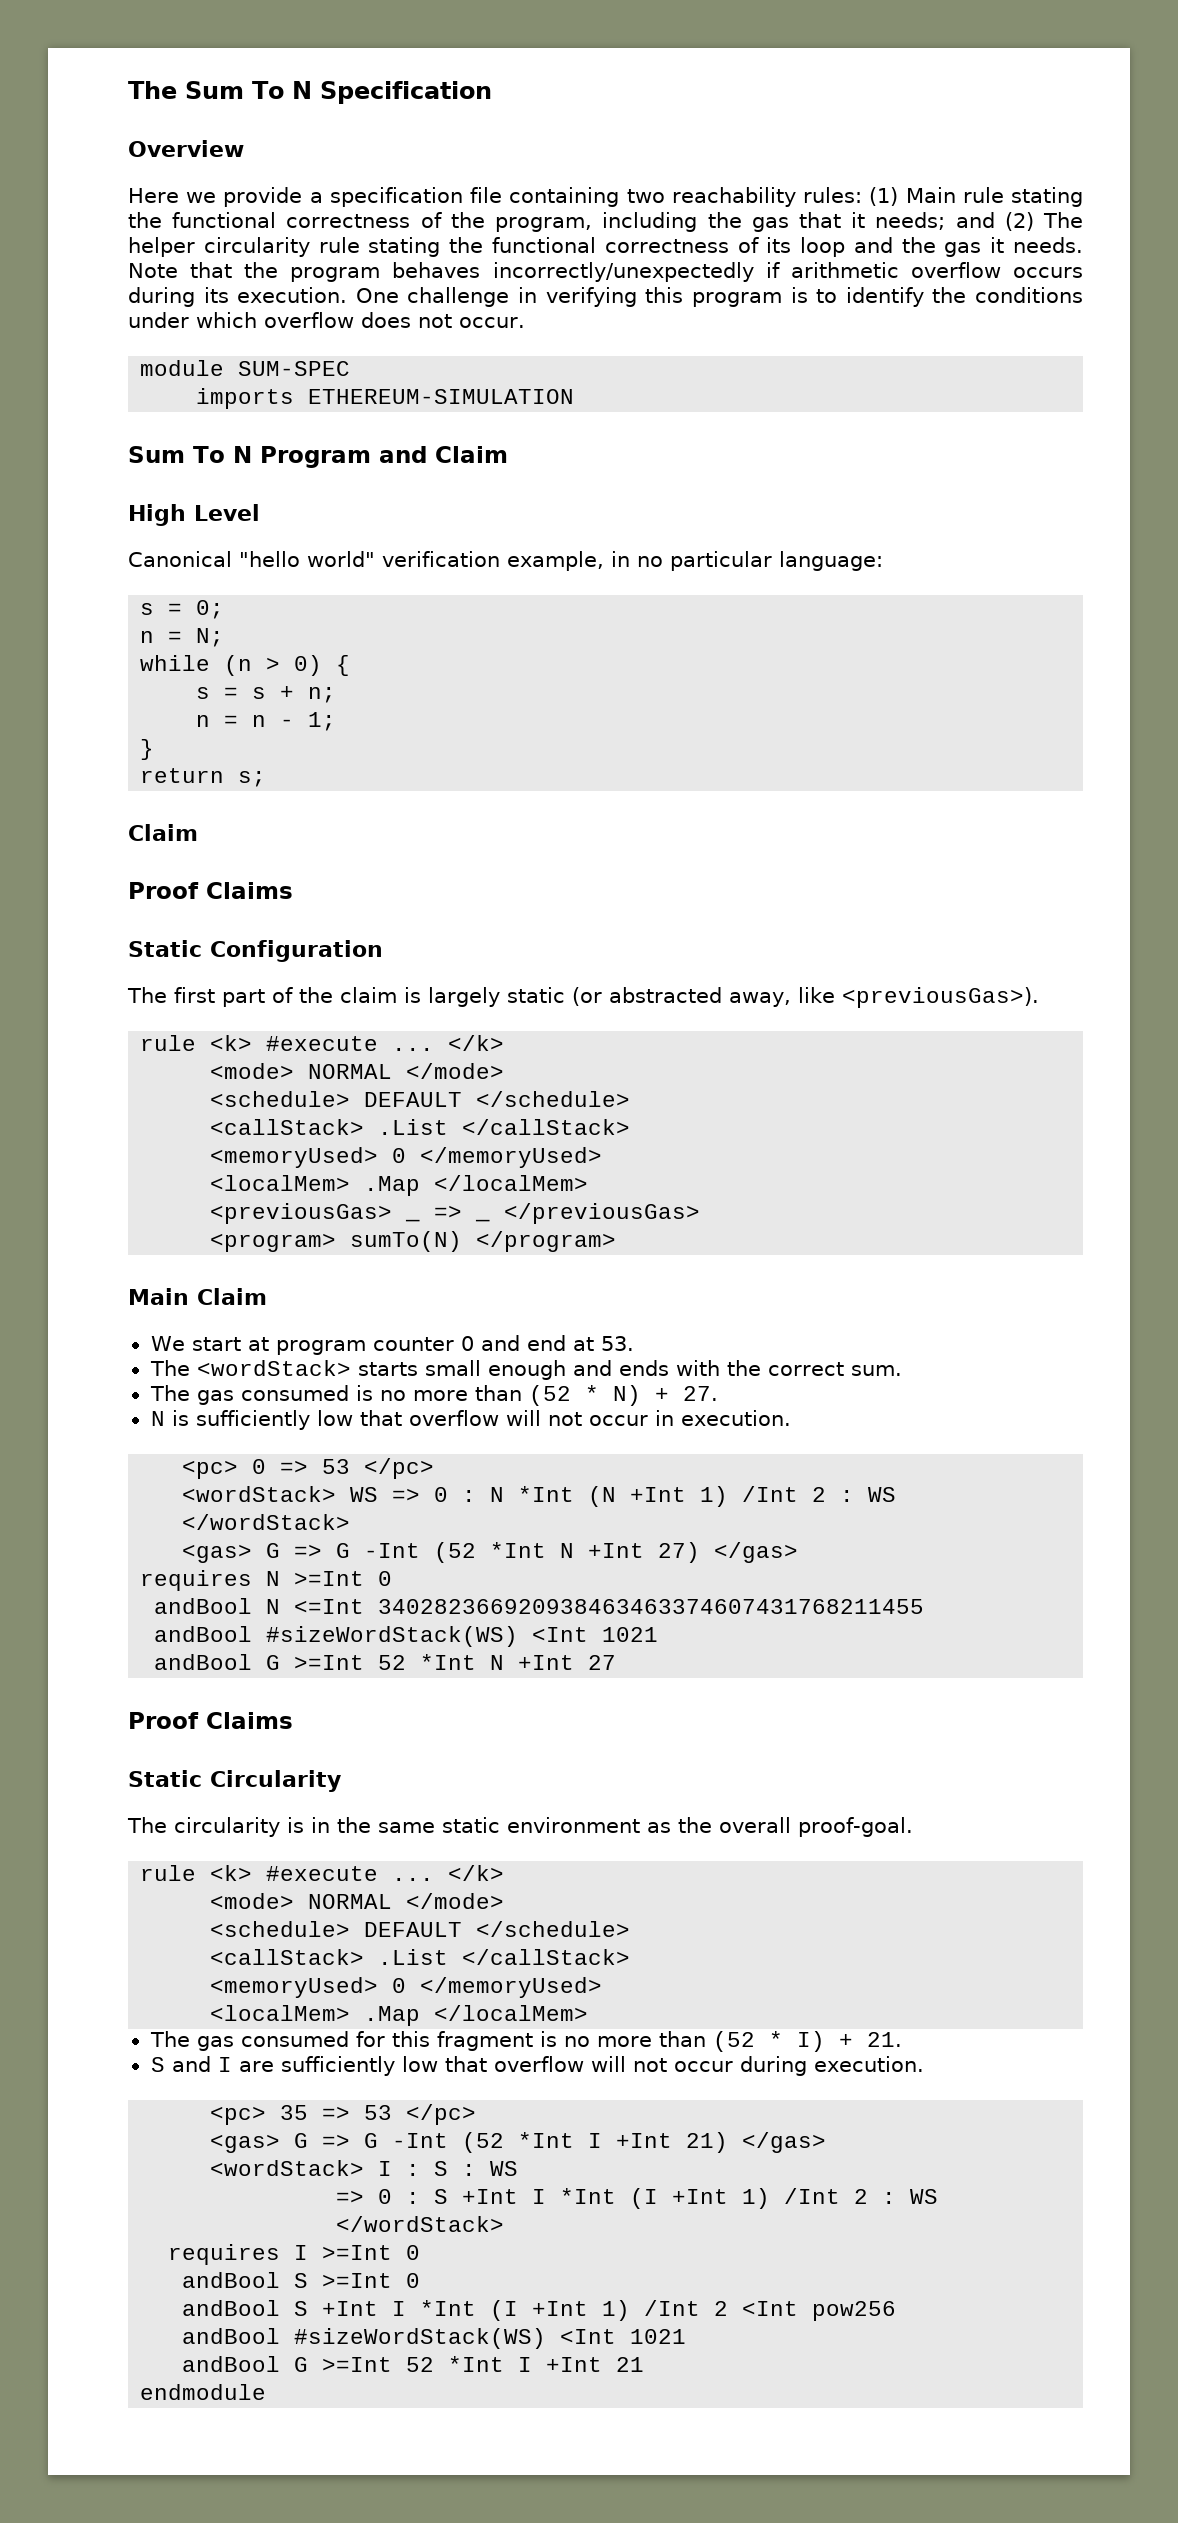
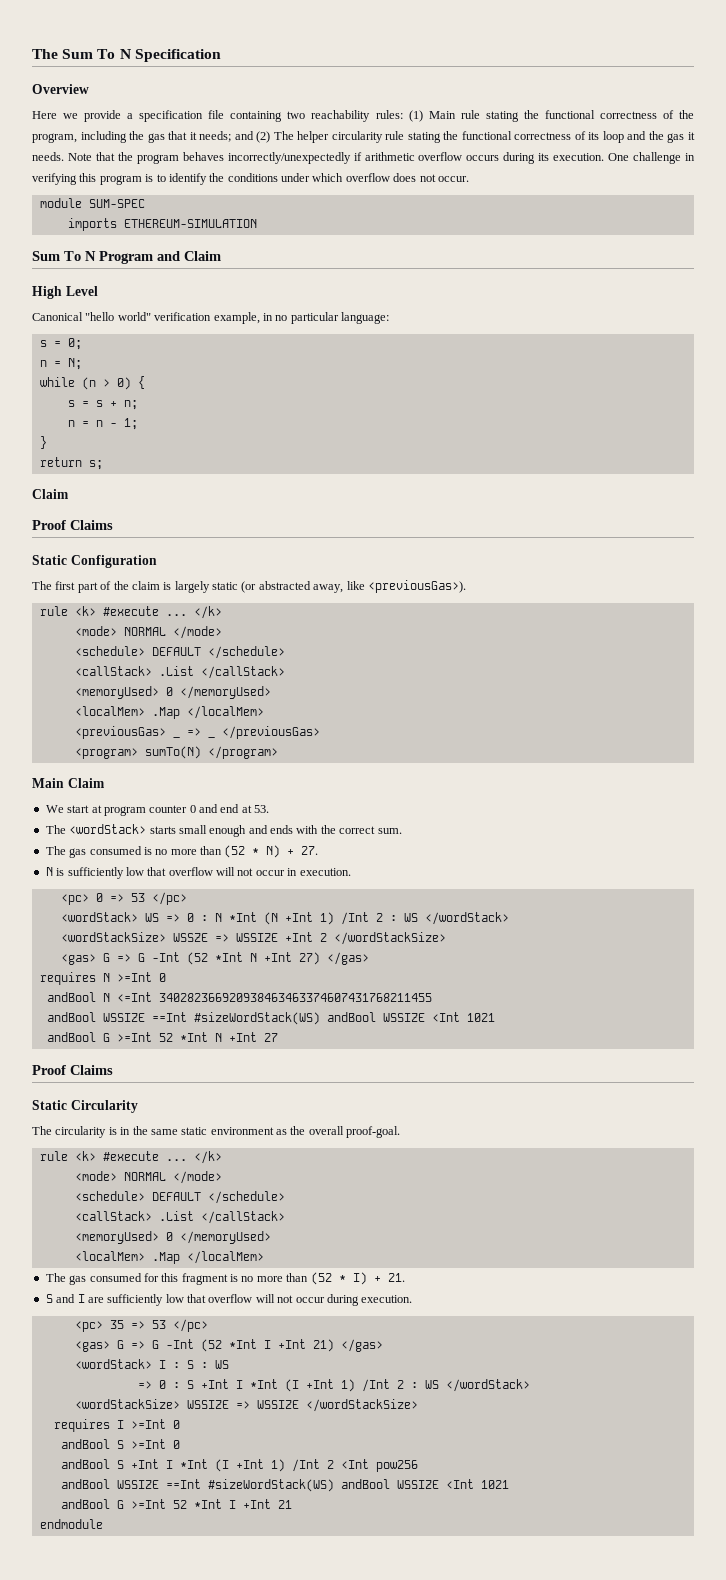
(351, 1522) none -> [60,932,446,945] // <wordStackSize> WSSZE => WSSIZE +Int 2 </wordStackSize>
[266,1626,519,1647] #sizeWordStack(WS) -> [102,1012,425,1025] WSSIZE ==Int #sizeWordStack(WS) andBool WSSIZE
(505, 2224) none -> [74,1399,418,1412] // <wordStackSize> WSSIZE => WSSIZE </wordStackSize>
[294,2328,547,2349] #sizeWordStack(WS) -> [116,1479,439,1492] WSSIZE ==Int #sizeWordStack(WS) andBool WSSIZE

